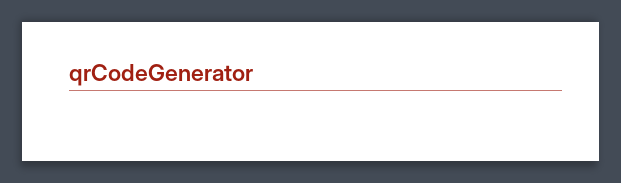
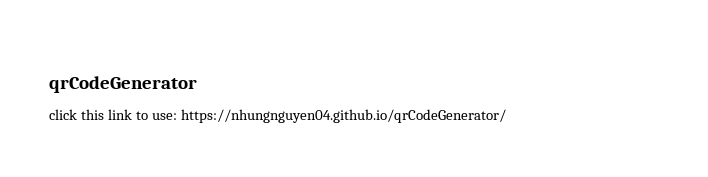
(253, 75) none -> [49,109,506,123] // click this link to use: https://nhungnguyen04.github.io/qrCodeGenerator/

